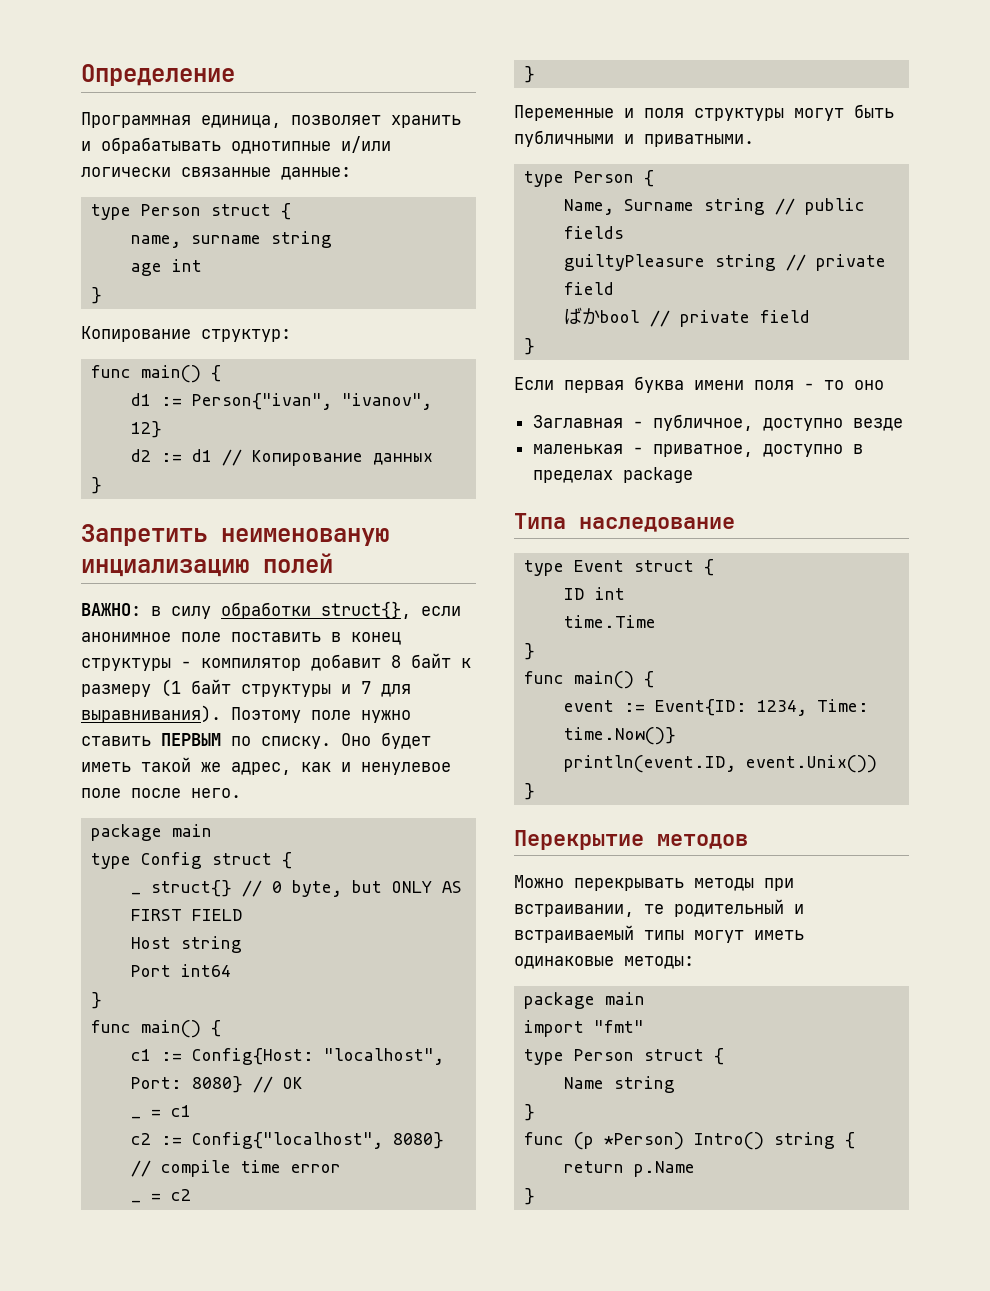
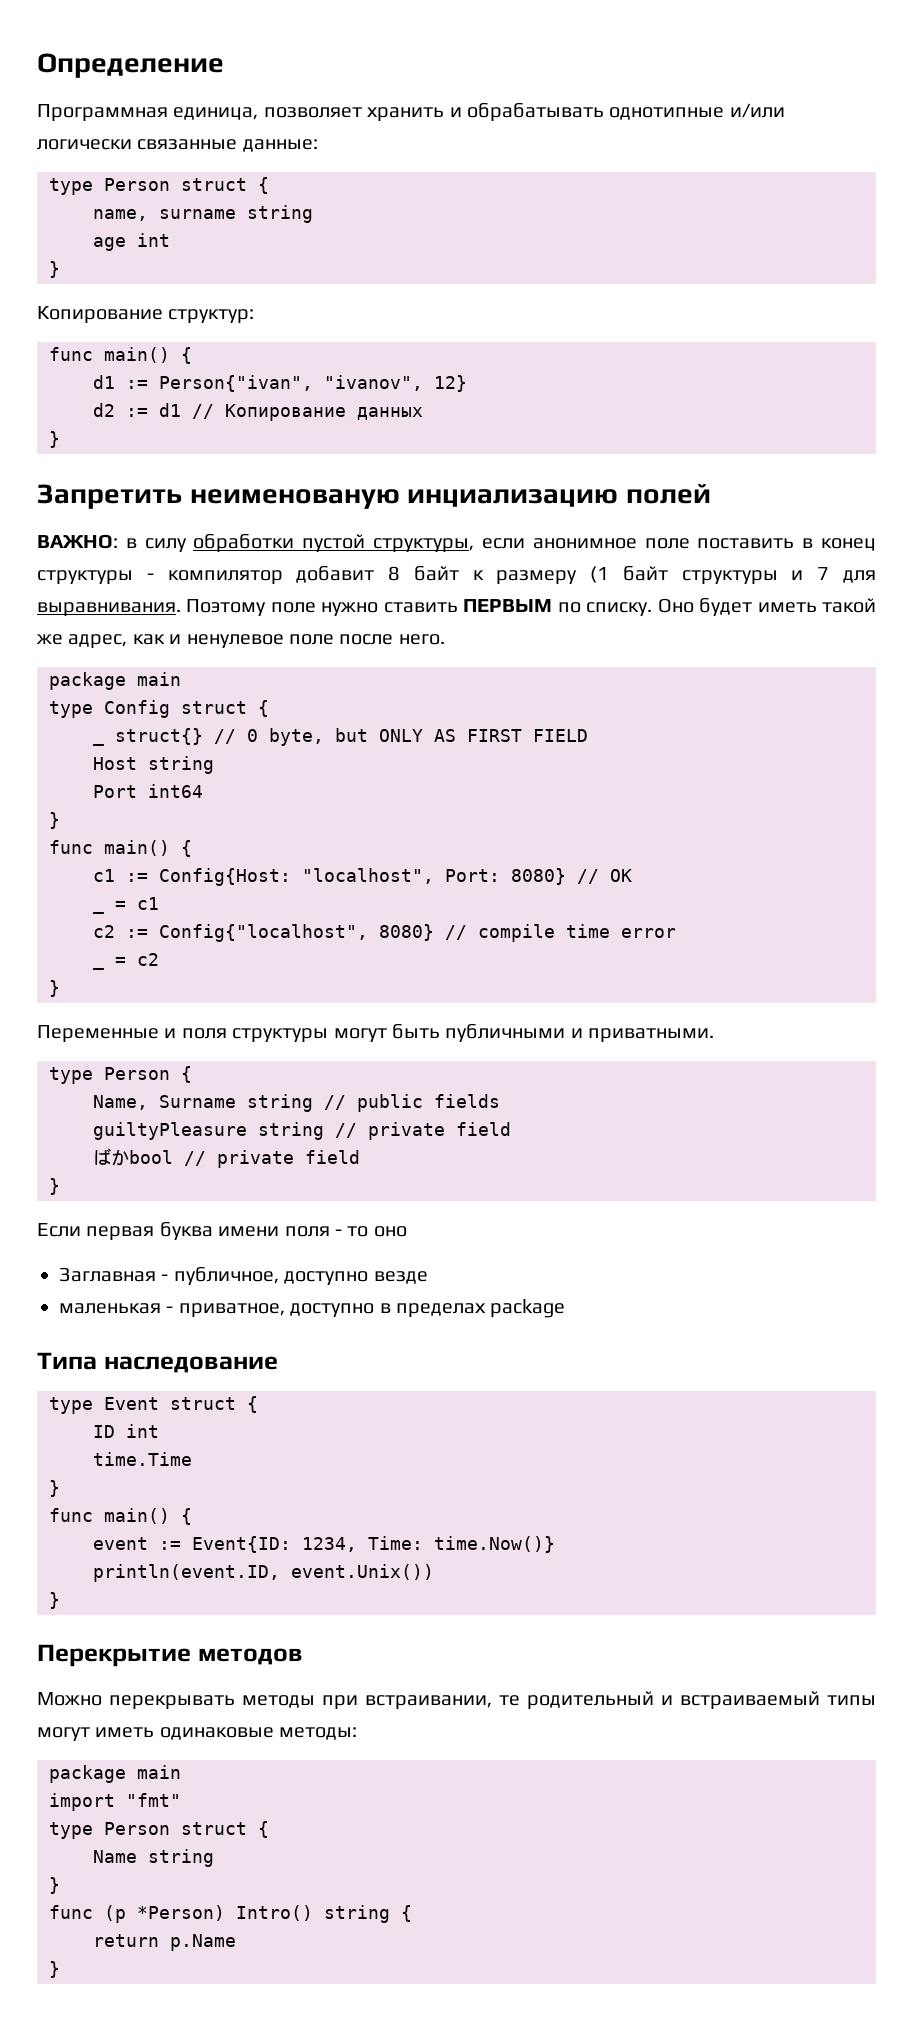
[321,601,411,619] struct{}, -> [302,534,475,552] пустой структуры,
[81,705,221,723] выравнивания). -> [37,602,181,616] выравнивания.

